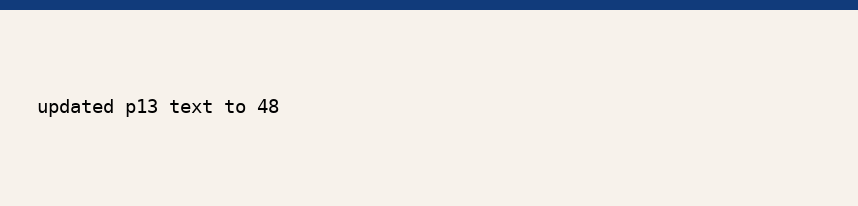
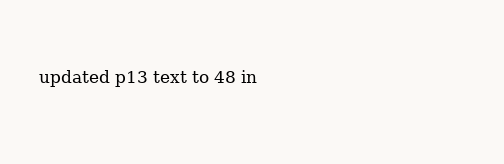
(279, 106) none -> [241,70,257,83] in

